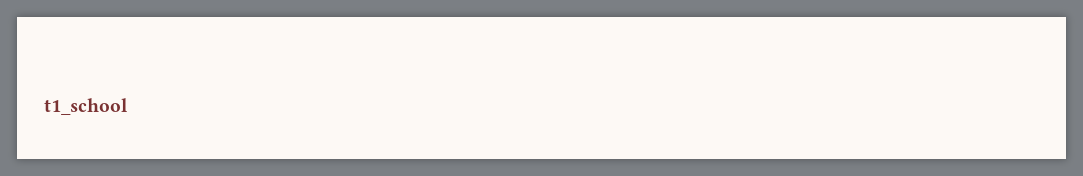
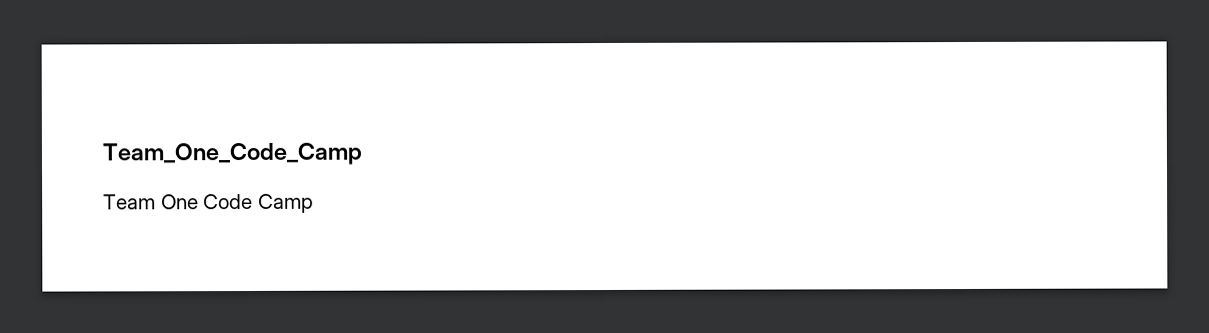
[44,98,128,115] t1_school -> [102,142,362,166] [103,193,314,213] Team_One_Code_Camp // Team One Code Camp

